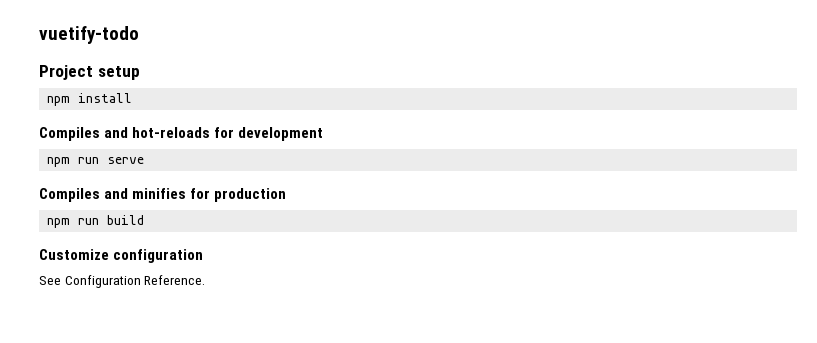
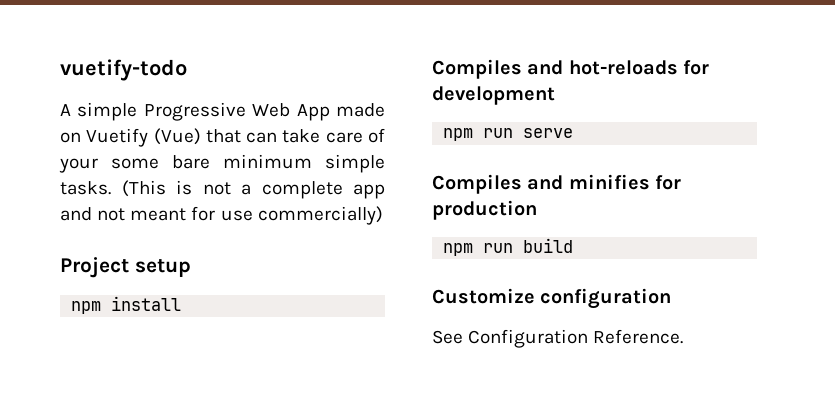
(139, 35) none -> [60,102,385,121] [60,128,385,147] [59,154,385,173] [60,180,385,199] [60,206,383,225] // A simple Progressive Web App made on Vuetify (Vue) that can take care of your some bare minimum simple tasks. (This is not a complete app and not meant for use commercially)

